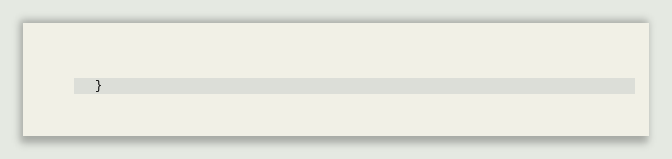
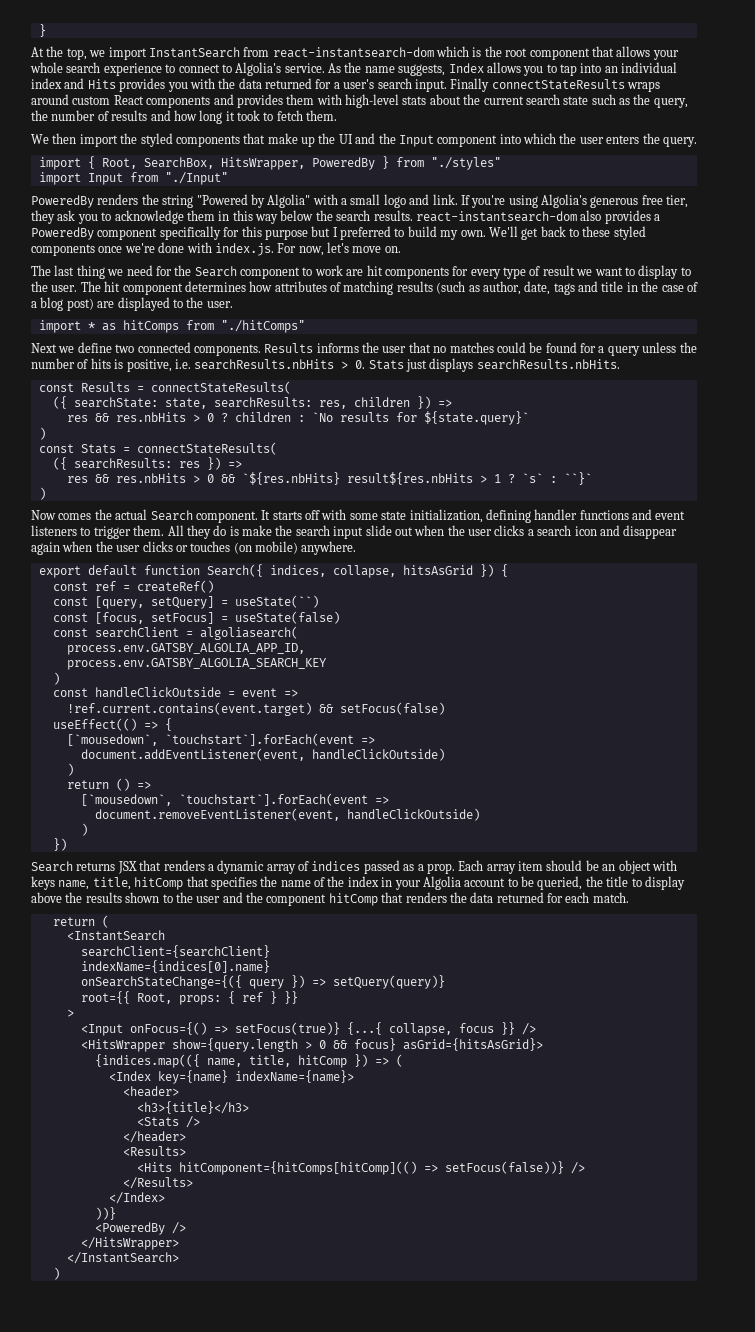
[94,80,102,92] } -> [38,24,46,37] [31,46,679,60] [30,62,678,76] [31,78,660,92] [31,94,688,108] [31,110,338,124] [31,133,697,147] [38,156,501,170] [38,172,228,185] [31,194,689,208] [31,210,660,224] [31,226,646,240] [31,242,401,256] [31,265,691,279] [31,281,698,295] [31,297,233,311] [38,320,305,333] [31,342,697,356] [31,358,620,372] [38,381,291,394] [52,396,452,409] [66,411,529,425] [38,427,46,440] [38,442,277,455] [52,457,242,470] [66,472,592,485] [38,487,46,500] [31,509,686,523] [31,525,678,539] [31,541,357,555] [38,564,508,578] [52,580,214,593] [52,595,319,609] [52,611,340,624] [52,626,298,640] [66,643,305,655] [66,658,327,670] [52,672,60,685] [52,687,298,698] [66,702,445,716] [52,718,172,731] [66,733,375,746] [80,748,445,761] [66,763,74,776] [66,778,151,791] [80,793,389,806] [94,808,480,821] [80,823,88,836] [52,838,67,851] [31,860,677,874] [31,876,685,890] [31,892,629,906] [52,915,109,928] [66,930,165,941] [80,945,270,958] [80,960,270,973] [80,975,445,989] [80,991,298,1005] [66,1009,74,1017] [80,1022,536,1036] [80,1038,543,1052] [94,1054,403,1068] [108,1070,354,1084] [122,1086,179,1097] [136,1101,249,1114] [136,1116,200,1128] [122,1131,186,1143] [122,1146,186,1156] [136,1161,585,1175] [122,1177,193,1189] [108,1192,165,1204] [94,1207,116,1220] [94,1222,186,1235] [80,1237,179,1250] [66,1252,179,1264] [52,1267,60,1280] } // At the top, we import InstantSearch from react-instantsearch-dom which is the root component that allows your whole search experience to connect to Algolia's service. As the name suggests, Index allows you to tap into an individual index and Hits provides you with the data returned for a user's search input. Finally connectStateResults wraps around custom React components and provides them with high-level stats about the current search state such as the query, the number of results and how long it took to fetch them. // We then import the styled components that make up the UI and the Input component into which the user enters the query. // import { Root, SearchBox, HitsWrapper, PoweredBy } from "./styles" // import Input from "./Input" // PoweredBy renders the string "Powered by Algolia" with a small logo and link. If you're using Algolia's generous free tier, they ask you to acknowledge them in this way below the search results. react-instantsearch-dom also provides a PoweredBy component specifically for this purpose but I preferred to build my own. We'll get back to these styled components once we're done with index.js. For now, let's move on. // The last thing we need for the Search component to work are hit components for every type of result we want to display to the user. The hit component determines how attributes of matching results (such as author, date, tags and title in the case of a blog post) are displayed to the user. // import * as hitComps from "./hitComps" // Next we define two connected components. Results informs the user that no matches could be found for a query unless the number of hits is positive, i.e. searchResults.nbHits > 0. Stats just displays searchResults.nbHits. // const Results = connectStateResults( // ({ searchState: state, searchResults: res, children }) => // res && res.nbHits > 0 ? children : `No results for ${state.query}` // ) // const Stats = connectStateResults( // ({ searchResults: res }) => // res && res.nbHits > 0 && `${res.nbHits} result${res.nbHits > 1 ? `s` : ``}` // ) // Now comes the actual Search component. It starts off with some state initialization, defining handler functions and event listeners to trigger them. All they do is make the search input slide out when the user clicks a search icon and disappear again when the user clicks or touches (on mobile) anywhere. // export default function Search({ indices, collapse, hitsAsGrid }) { // const ref = createRef() // const [query, setQuery] = useState(``) // const [focus, setFocus] = useState(false) // const searchClient = algoliasearch( // process.env.GATSBY_ALGOLIA_APP_ID, // process.env.GATSBY_ALGOLIA_SEARCH_KEY // ) // const handleClickOutside = event => // !ref.current.contains(event.target) && setFocus(false) // useEffect(() => { // [`mousedown`, `touchstart`].forEach(event => // document.addEventListener(event, handleClickOutside) // ) // return () => // [`mousedown`, `touchstart`].forEach(event => // document.removeEventListener(event, handleClickOutside) // ) // }) // Search returns JSX that renders a dynamic array of indices passed as a prop. Each array item should be an object with keys name, title, hitComp that specifies the name of the index in your Algolia account to be queried, the title to display above the results shown to the user and the component hitComp that renders the data returned for each match. // return ( // <InstantSearch // searchClient={searchClient} // indexName={indices[0].name} // onSearchStateChange={({ query }) => setQuery(query)} // root={{ Root, props: { ref } }} // > // <Input onFocus={() => setFocus(true)} {...{ collapse, focus }} /> // <HitsWrapper show={query.length > 0 && focus} asGrid={hitsAsGrid}> // {indices.map(({ name, title, hitComp }) => ( // <Index key={name} indexName={name}> // <header> // <h3>{title}</h3> // <Stats /> // </header> // <Results> // <Hits hitComponent={hitComps[hitComp](() => setFocus(false))} /> // </Results> // </Index> // ))} // <PoweredBy /> // </HitsWrapper> // </InstantSearch> // )

